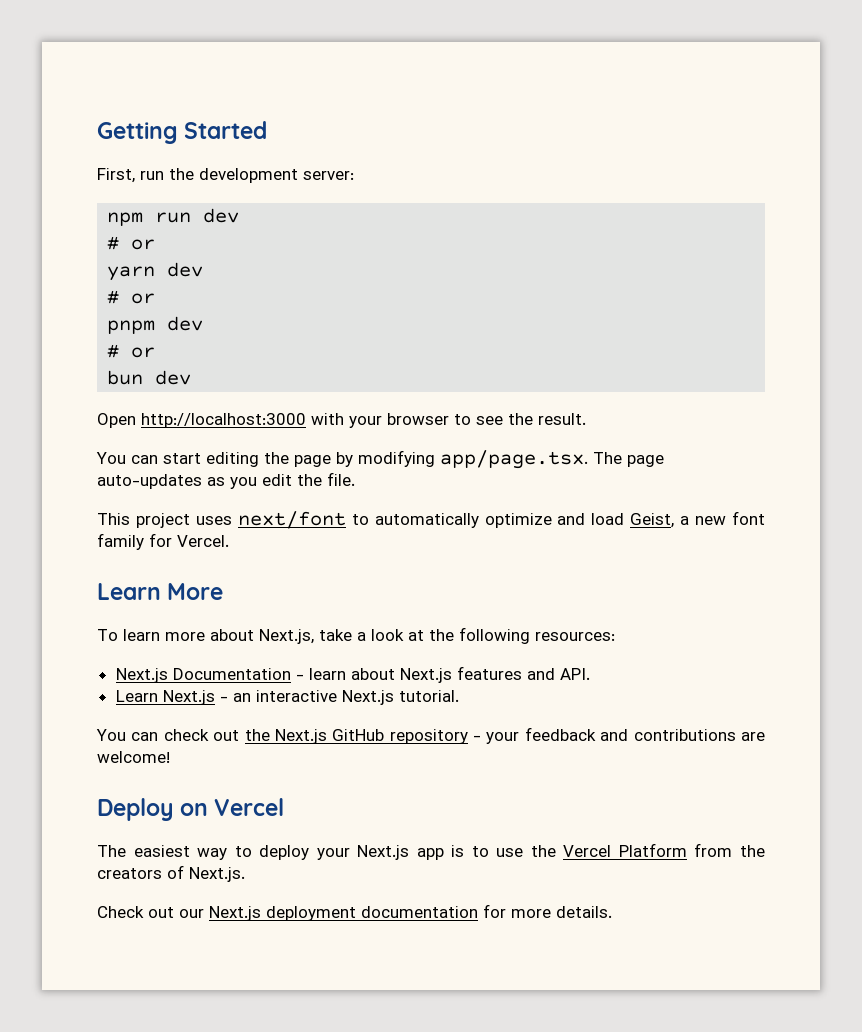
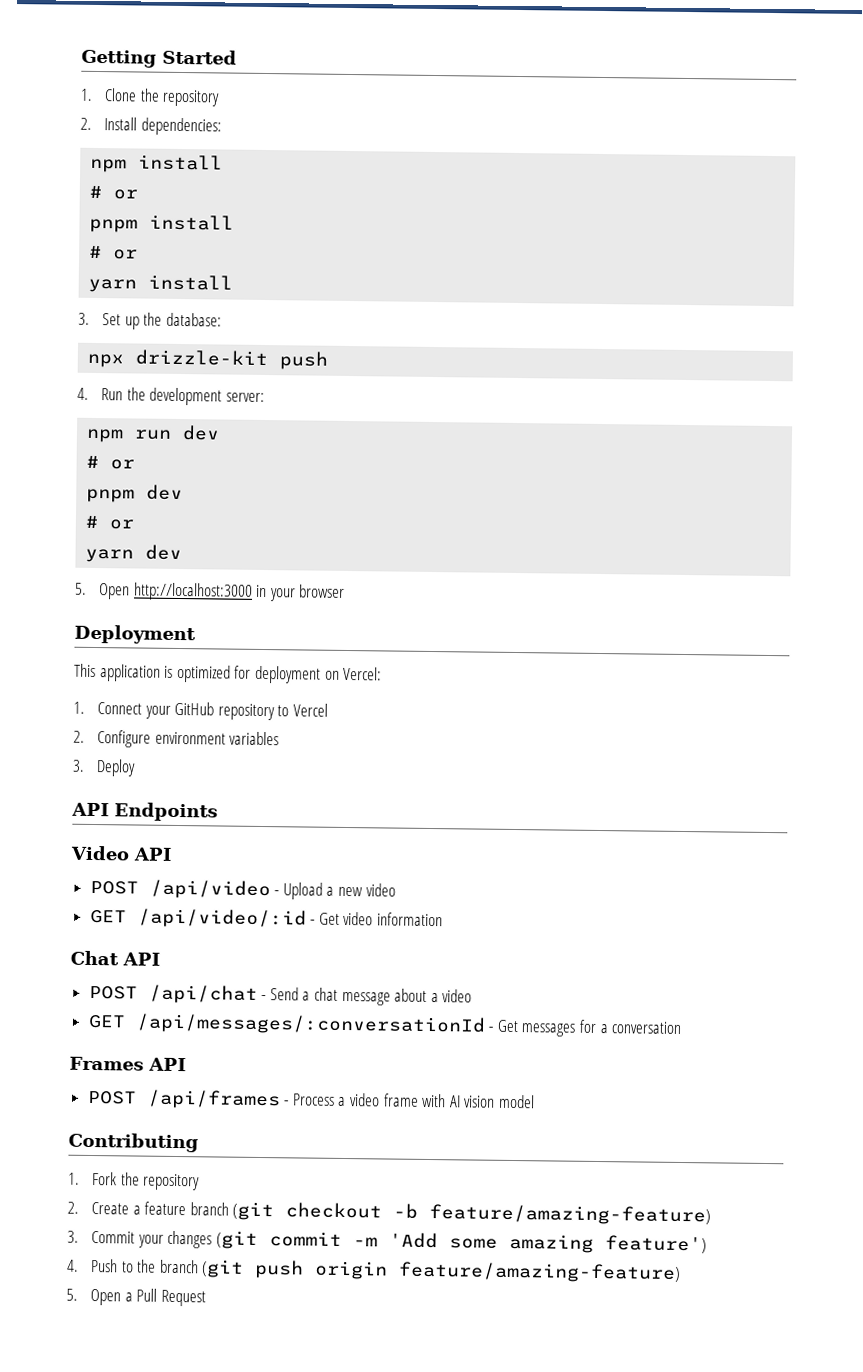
[97,168,164,183] First, run -> [80,88,221,107] [80,117,222,136] [90,154,224,173] [89,185,139,200] [89,214,235,233] [89,245,139,260] [88,274,234,293] [78,312,222,330] [87,349,329,370] [77,387,124,401] 1. Clone the repository // 2. Install dependencies: // npm install // # or // pnpm install // # or // yarn install // 3. Set up the database: // npx drizzle-kit push // 4. Run
[107,262,204,281] [107,290,156,304] // yarn dev // # or -> (136, 464) none
[107,370,192,385] bun dev // -> [85,544,183,563] [75,582,87,595] yarn dev // 5.
[311,413,344,425] with -> [256,584,268,598] in
[454,413,586,425] [96,450,664,469] [97,472,355,489] [97,511,765,529] [97,533,229,550] [97,583,224,600] [97,627,615,644] [115,666,590,683] [115,690,459,705] [96,727,765,744] [97,751,170,763] [97,798,285,821] [97,843,765,860] [97,865,245,882] [97,904,612,921] to see the result. // You can start editing the page by modifying app/page.tsx. The page auto-updates as you edit the file. // This project uses next/font to automatically optimize and load Geist, a new font family for Vercel. // Learn More // To learn more about Next.js, take a look at the following resources: // Next.js Documentation - learn about Next.js features and API. // Learn Next.js - an interactive Next.js tutorial. // You can check out the Next.js GitHub repository - your feedback and contributions are welcome! // Deploy on Vercel // The easiest way to deploy your Next.js app is to use the Vercel Platform from the creators of Next.js. // Check out our Next.js deployment documentation for more details. -> [74,624,196,645] [74,663,383,684] [73,701,329,721] [73,730,280,748] [72,759,137,777] [71,802,218,822] [70,845,172,861] [89,879,396,900] [89,908,444,929] [70,950,160,966] [88,984,473,1006] [87,1013,683,1037] [69,1056,186,1072] [87,1089,536,1110] [68,1132,199,1153] [68,1172,201,1191] [67,1201,712,1226] [67,1230,707,1254] [67,1259,682,1284] [66,1288,206,1307] // Deployment // This application is optimized for deployment on Vercel: // 1. Connect your GitHub repository to Vercel // 2. Configure environment variables // 3. Deploy // API Endpoints // Video API // POST /api/video - Upload a new video // GET /api/video/:id - Get video information // Chat API // POST /api/chat - Send a chat message about a video // GET /api/messages/:conversationId - Get messages for a conversation // Frames API // POST /api/frames - Process a video frame with AI vision model // Contributing // 1. Fork the repository // 2. Create a feature branch (git checkout -b feature/amazing-feature) // 3. Commit your changes (git commit -m 'Add some amazing feature') // 4. Push to the branch (git push origin feature/amazing-feature) // 5. Open a Pull Request

